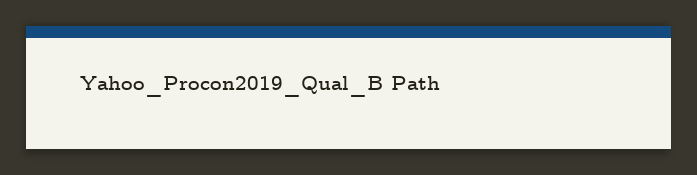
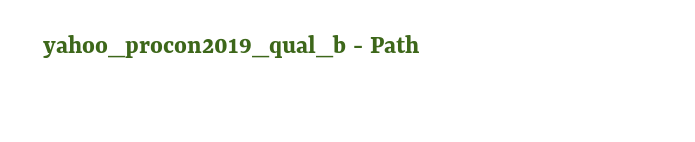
[80,76,383,97] Yahoo_Procon2019_Qual_B -> [43,35,364,58] yahoo_procon2019_qual_b -

